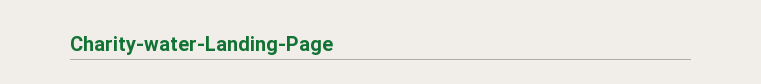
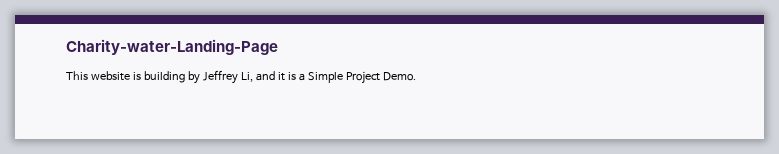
(333, 45) none -> [66,70,416,84] // This website is building by Jeffrey Li, and it is a Simple Project Demo.

